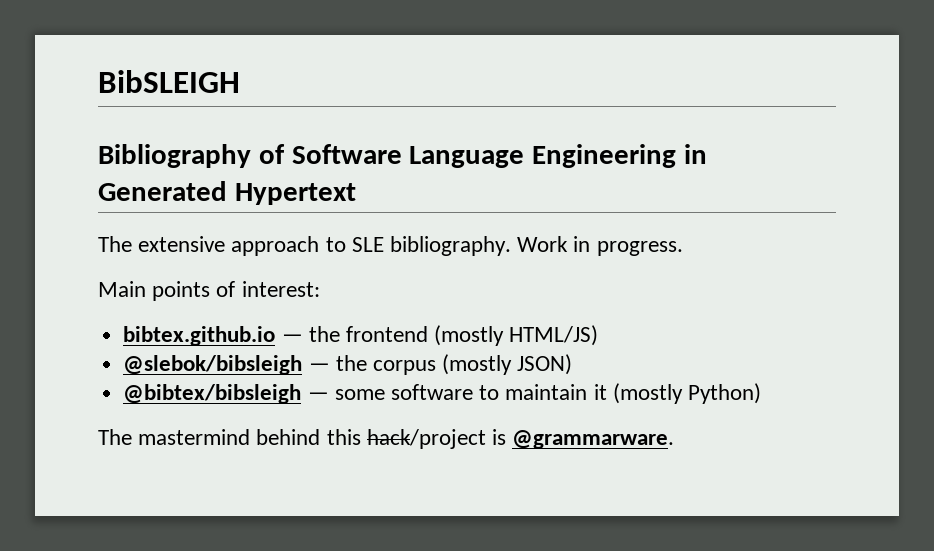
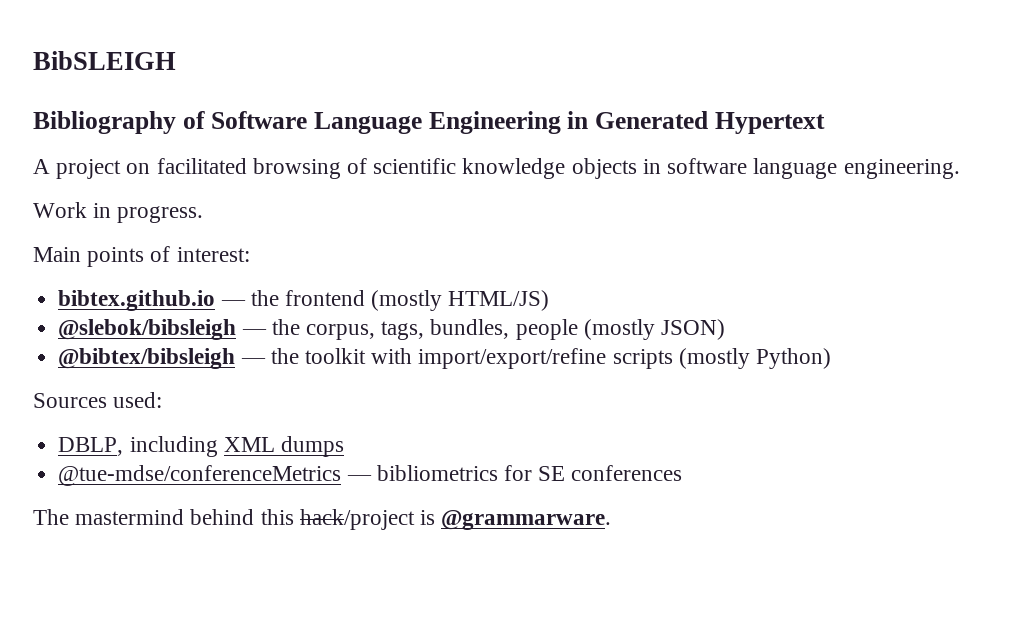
[98,236,512,256] The extensive approach to SLE bibliography. -> [33,158,960,179] A project on facilitated browsing of scientific knowledge objects in software language engineering. //
[372,360,436,375] corpus -> [305,319,578,340] corpus, tags, bundles, people
[334,383,761,404] some software to maintain it (mostly Python) -> [270,348,831,369] [33,392,163,408] [58,436,344,457] [58,465,683,486] the toolkit with import/export/refine scripts (mostly Python) // Sources used: // DBLP, including XML dumps // @tue-mdse/conferenceMetrics — bibliometrics for SE conferences

